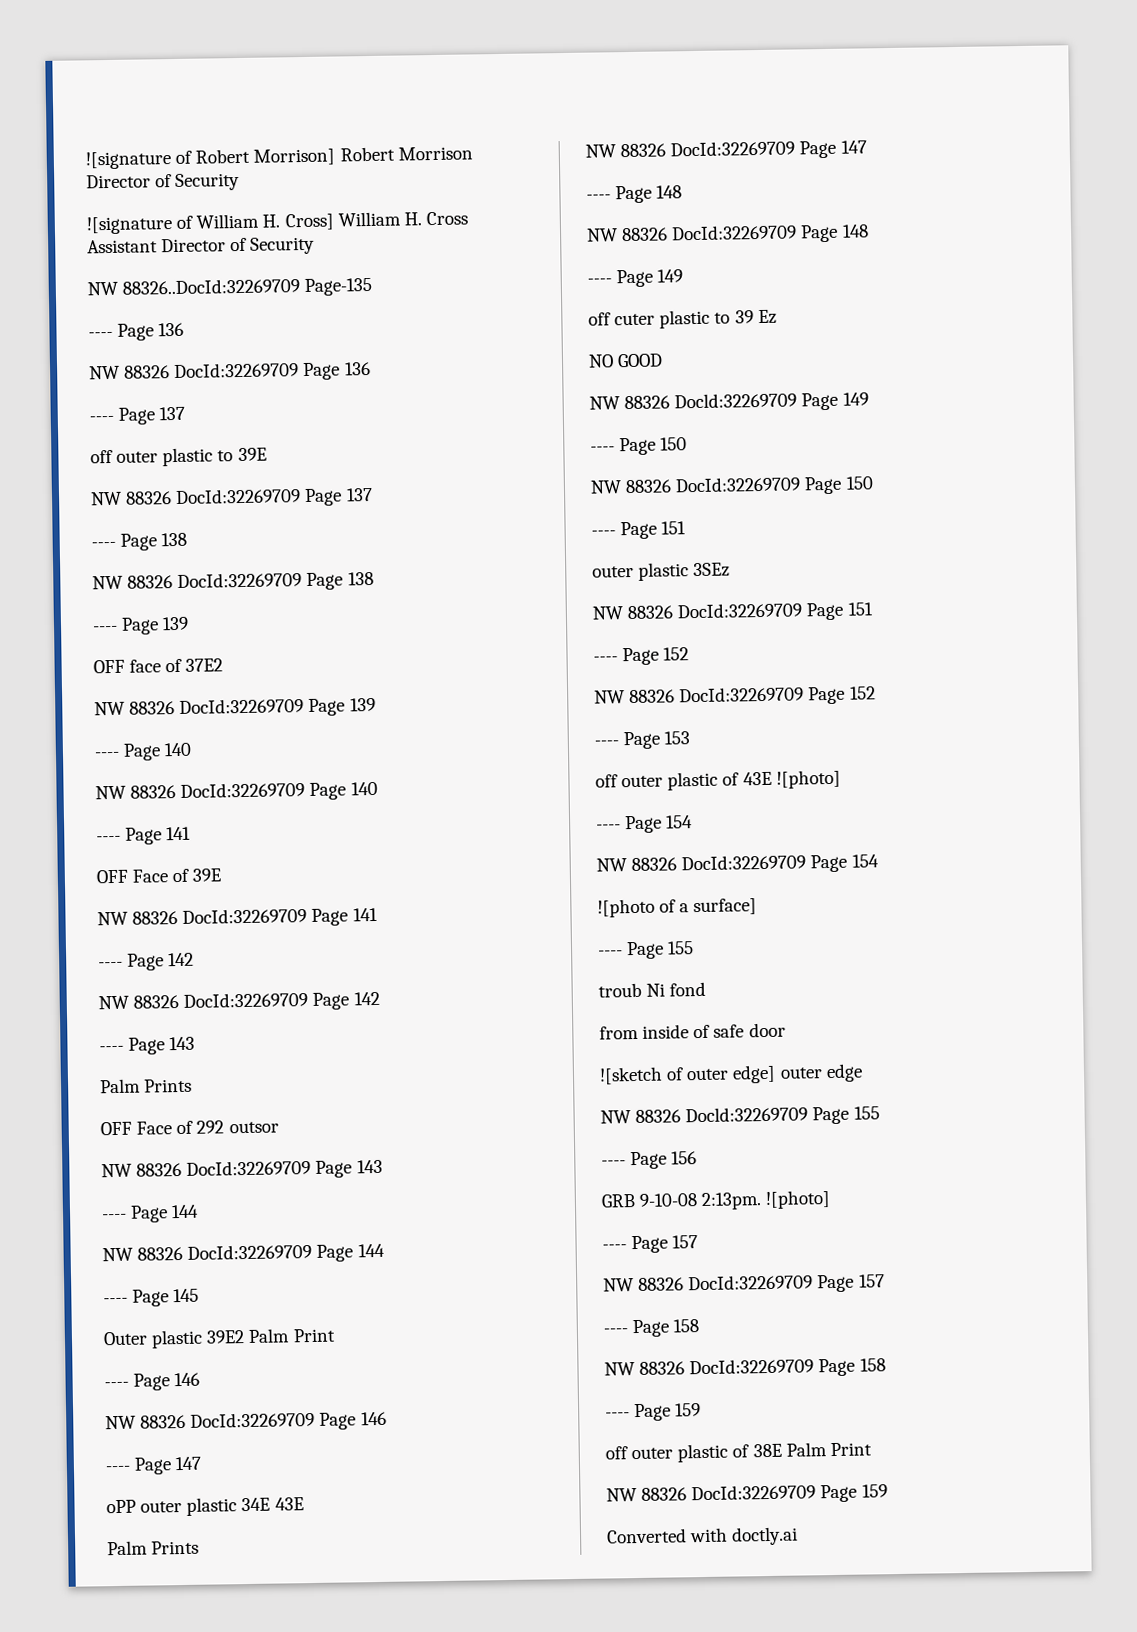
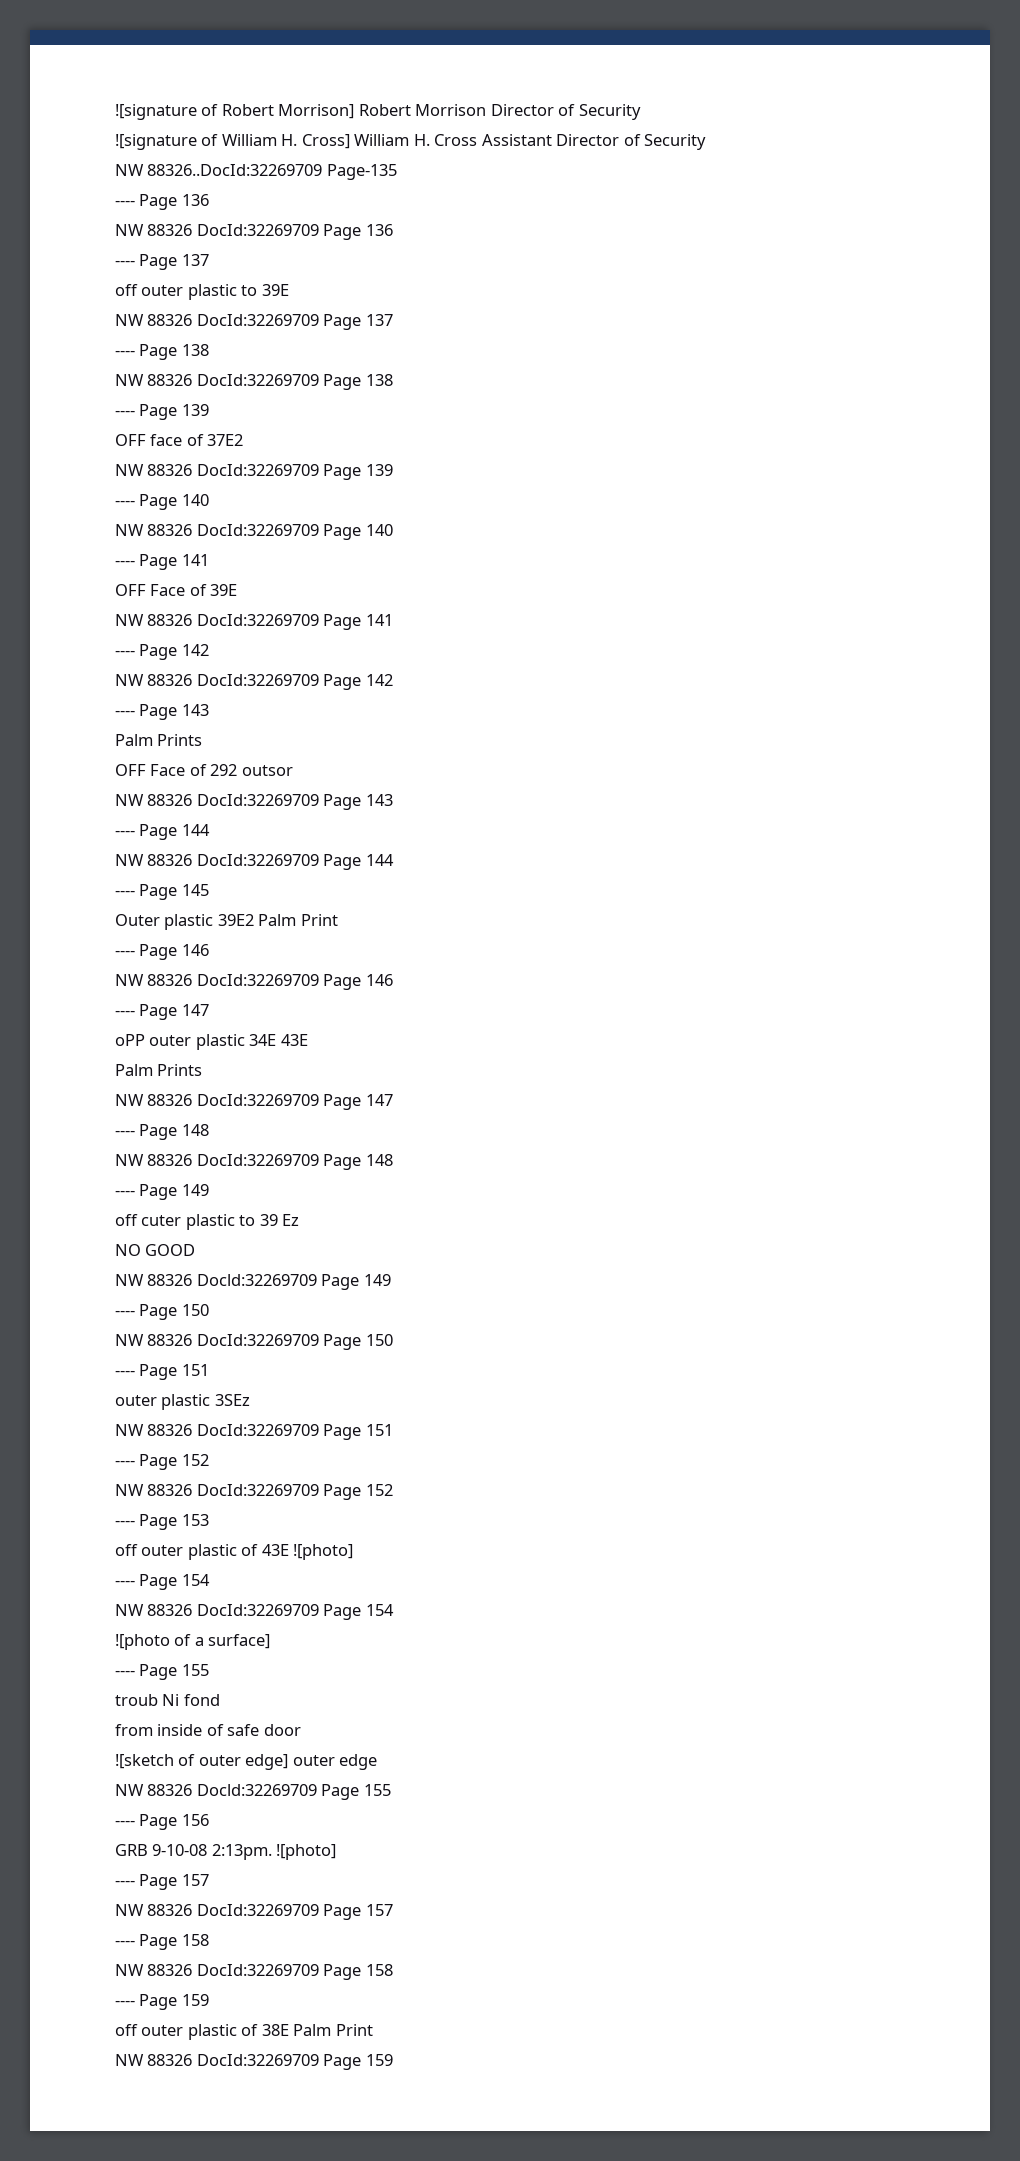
[606,1526,799,1546] // Converted with doctly.ai -> (393, 2060) none

